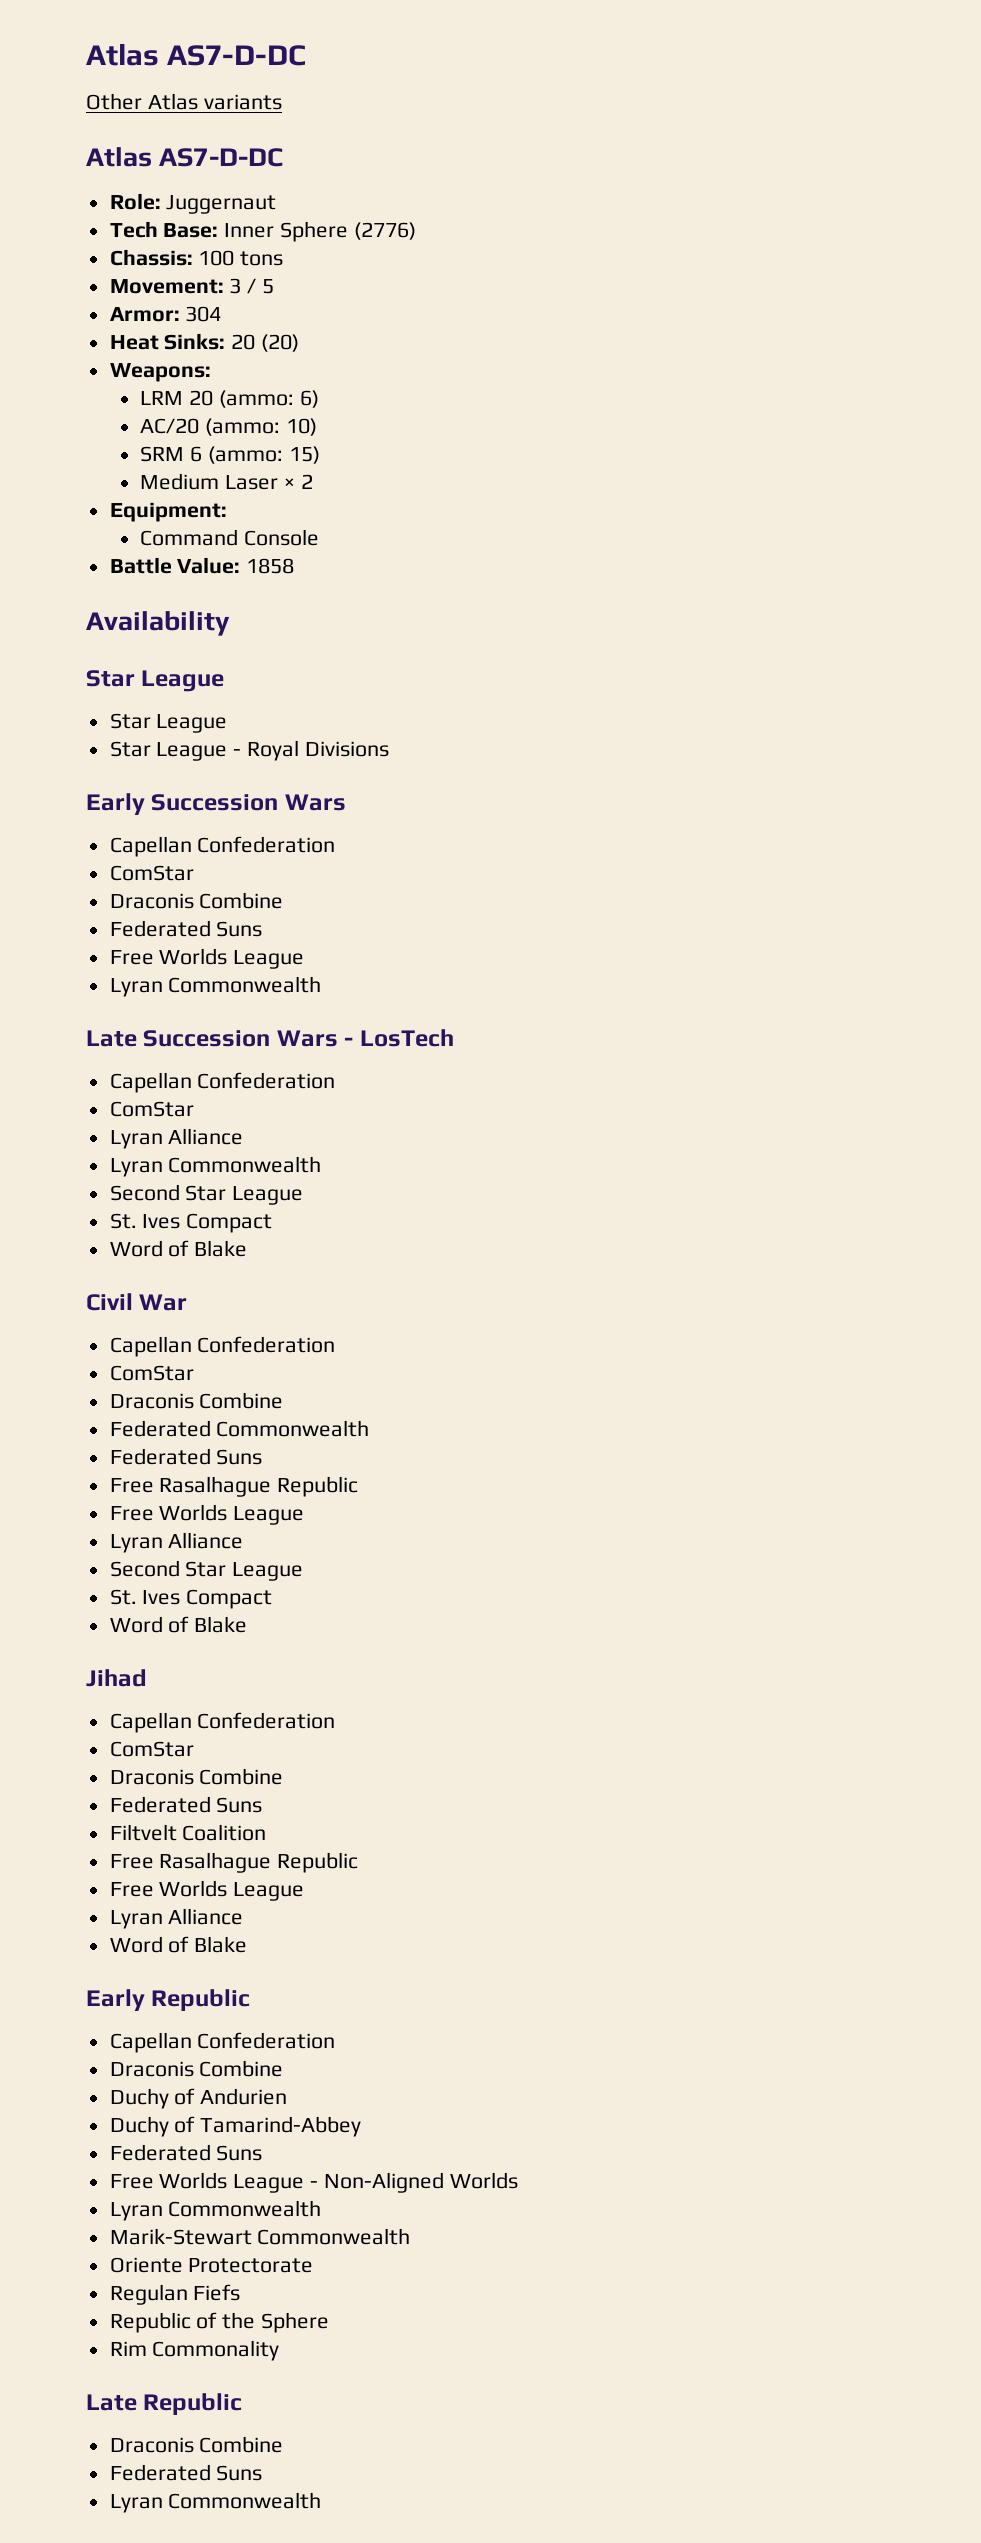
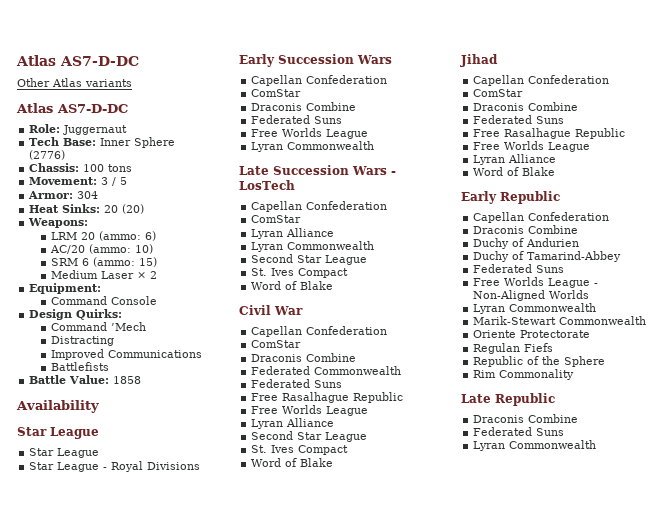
(320, 537) none -> [29,309,123,320] [51,322,147,331] [51,336,115,346] [51,349,203,360] [51,362,110,371] // Design Quirks: // Command ’Mech // Distracting // Improved Communications // Battlefists
[109,1824,267,1841] // Filtvelt Coalition -> (565, 120) none

